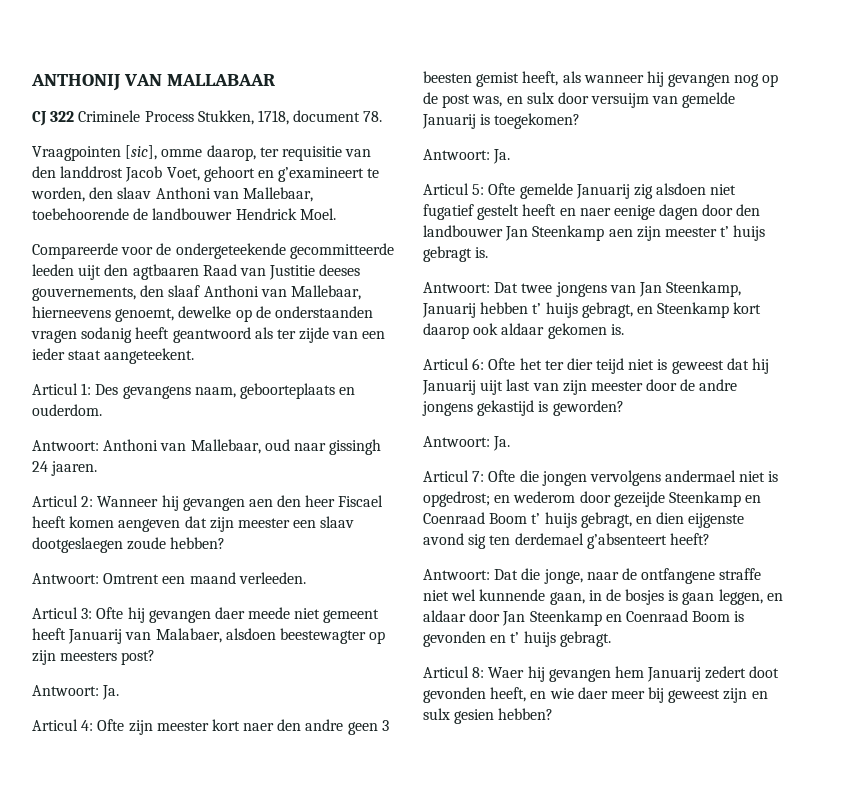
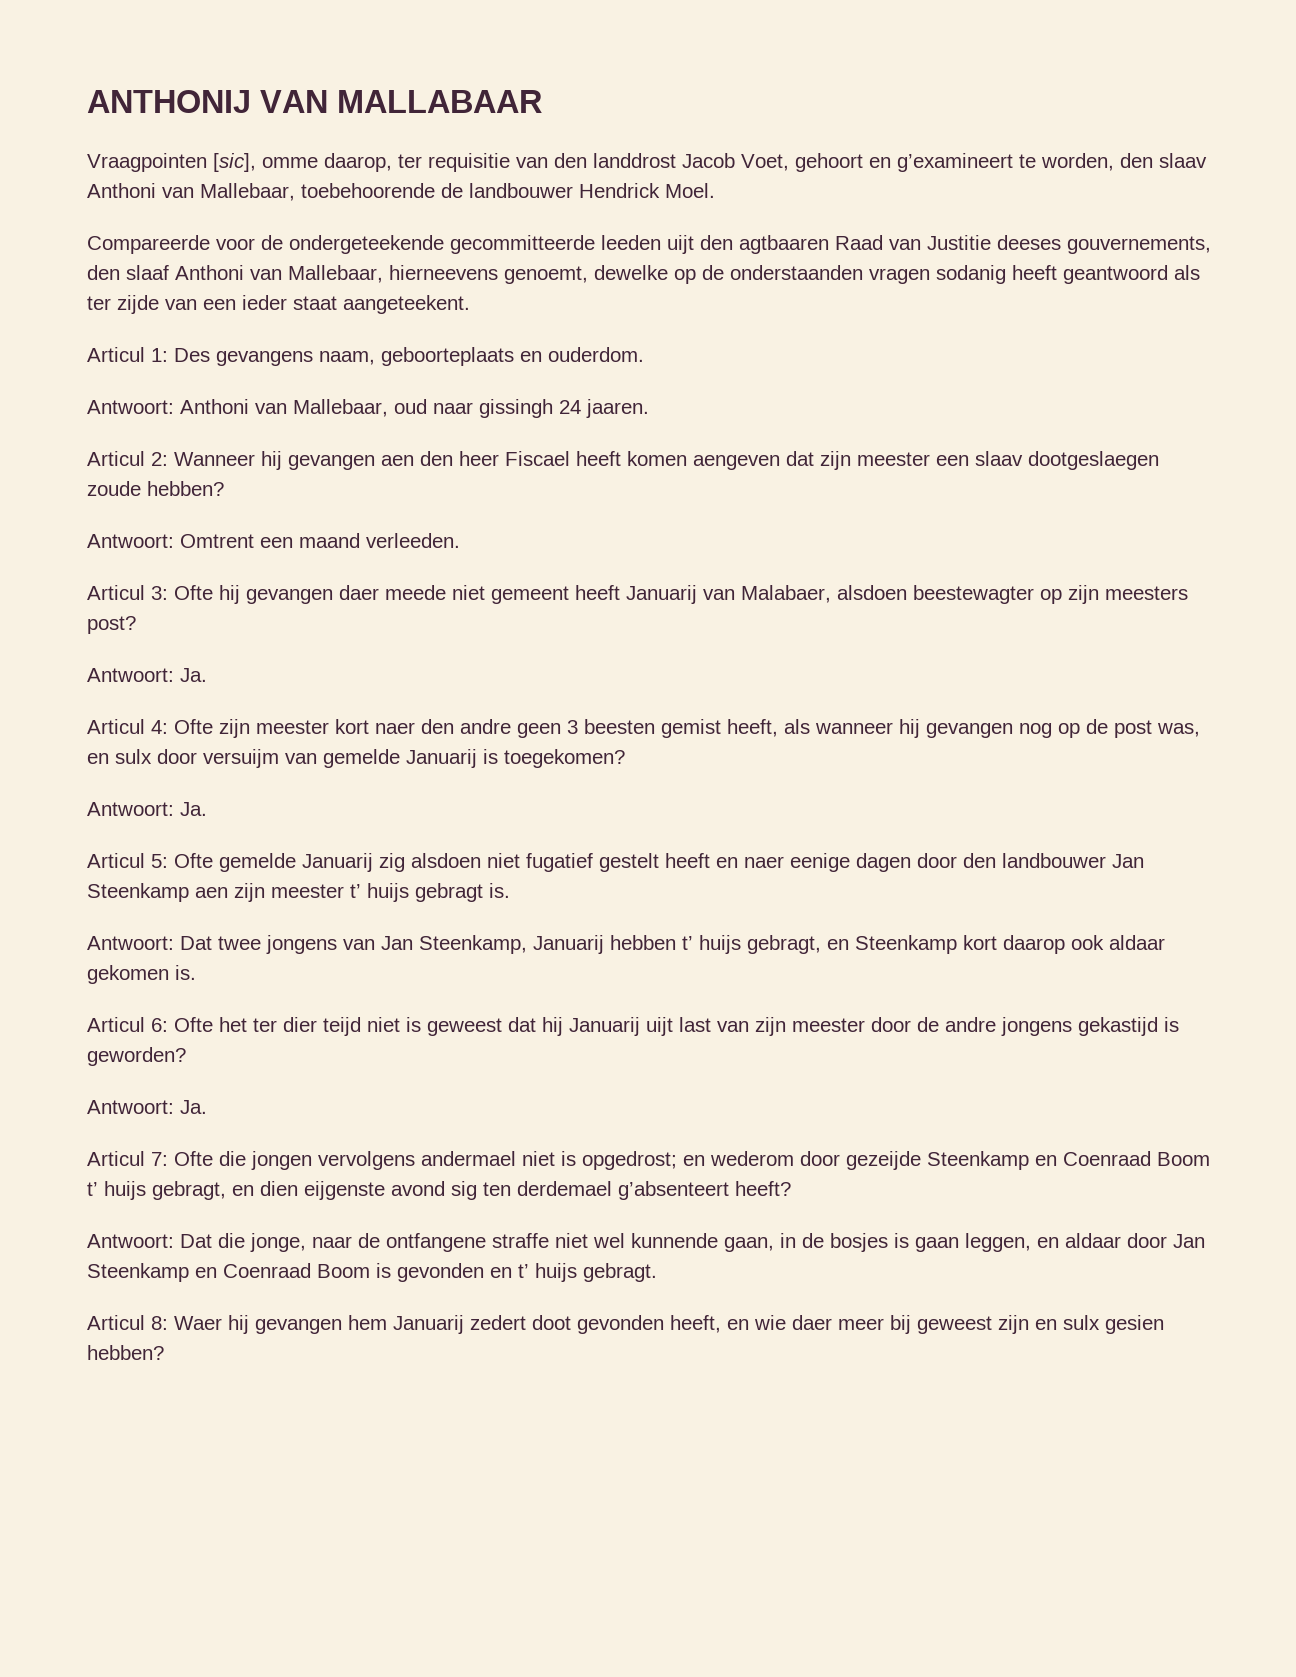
[32,110,383,126] // CJ 322 Criminele Process Stukken, 1718, document 78. -> (542, 101) none

